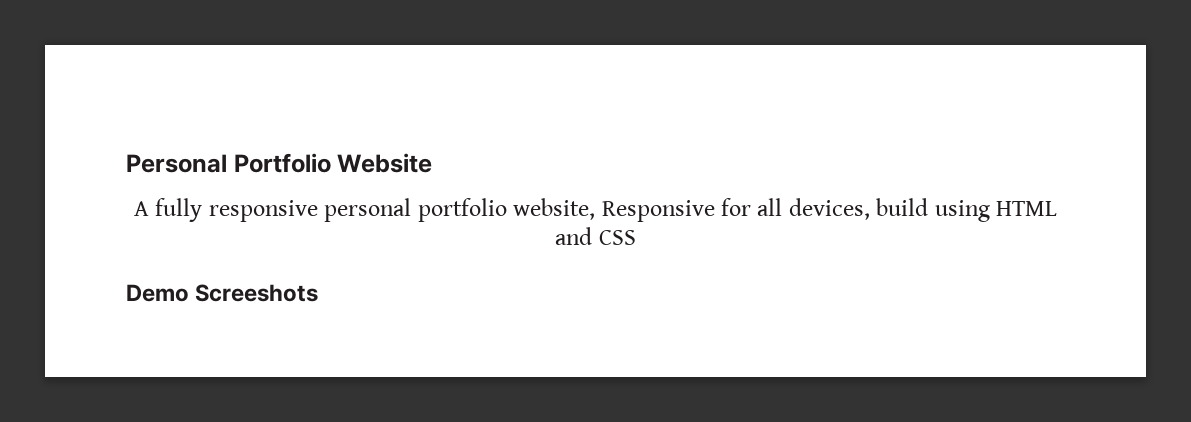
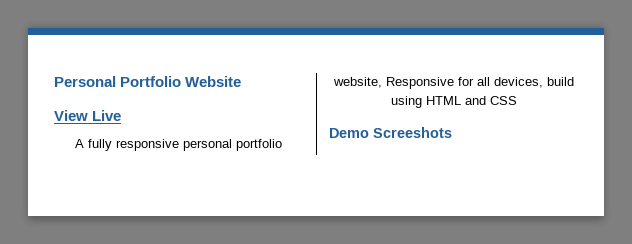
(433, 163) none -> [54,110,122,121] // View Live

